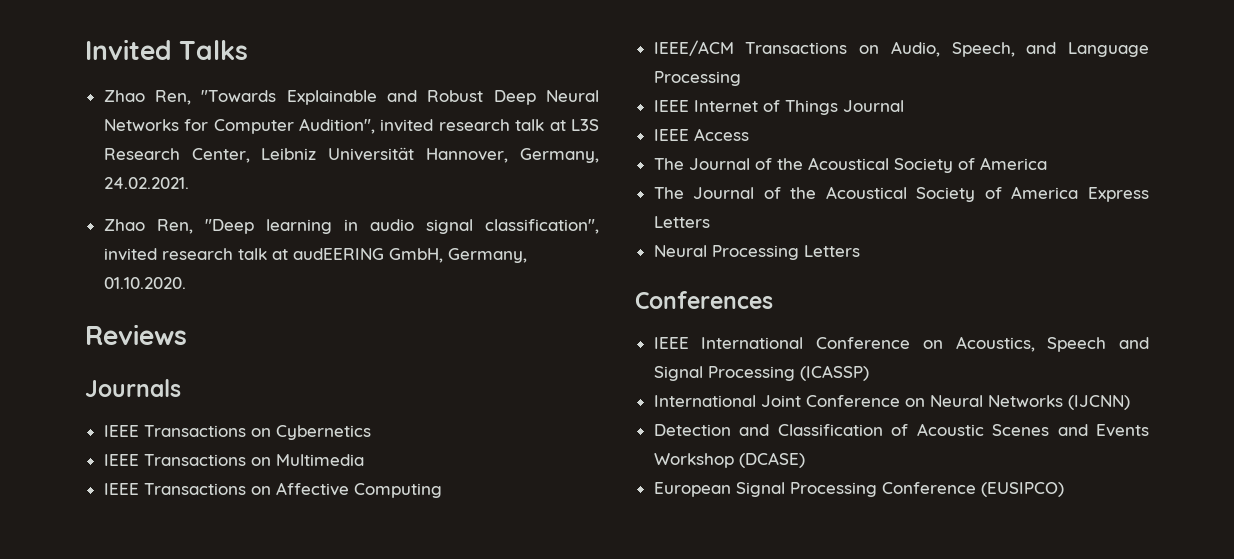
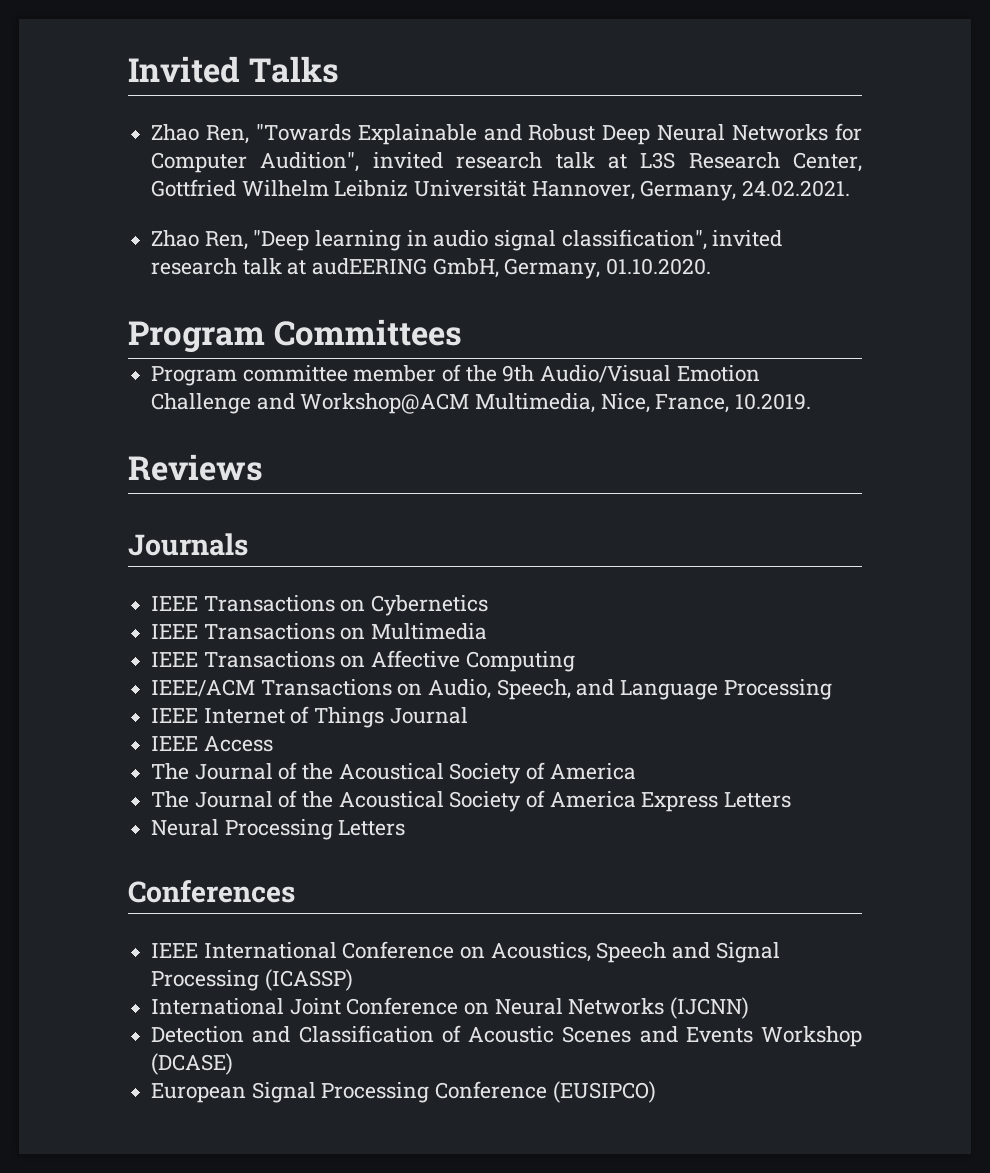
(250, 155) none -> [151,179,329,197] Gottfried Wilhelm
(186, 283) none -> [128,319,462,353] [151,364,760,386] [151,393,812,414] // Program Committees // Program committee member of the 9th Audio/Visual Emotion Challenge and Workshop@ACM Multimedia, Nice, France, 10.2019.

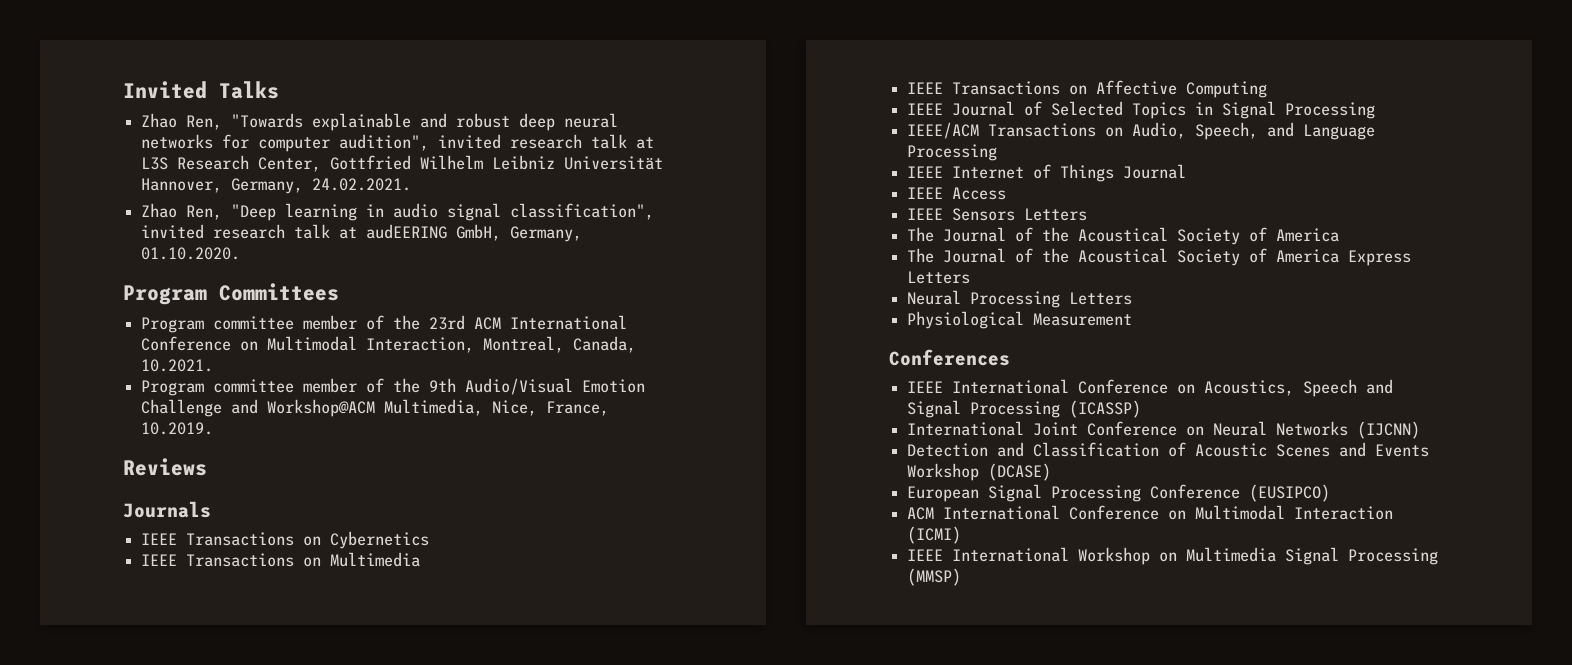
[357,123,862,145] [151,152,360,173] Explainable and Robust Deep Neural Networks for Computer Audition", -> [312,113,619,131] [141,134,430,152] explainable and robust deep neural networks for computer audition",
(462, 332) none -> [141,315,628,333] [141,336,637,353] [141,359,214,372] // Program committee member of the 23rd ACM International Conference on Multimodal Interaction, Montreal, Canada, 10.2021.
(575, 661) none -> [907,101,1376,119] // IEEE Journal of Selected Topics in Signal Processing
(273, 744) none -> [907,208,1088,221] // IEEE Sensors Letters
(406, 828) none -> [907,311,1133,329] // Physiological Measurement
(656, 1092) none -> [907,505,1394,520] [907,526,962,544] [907,547,1439,565] [907,568,962,586] // ACM International Conference on Multimodal Interaction (ICMI) // IEEE International Workshop on Multimedia Signal Processing (MMSP)

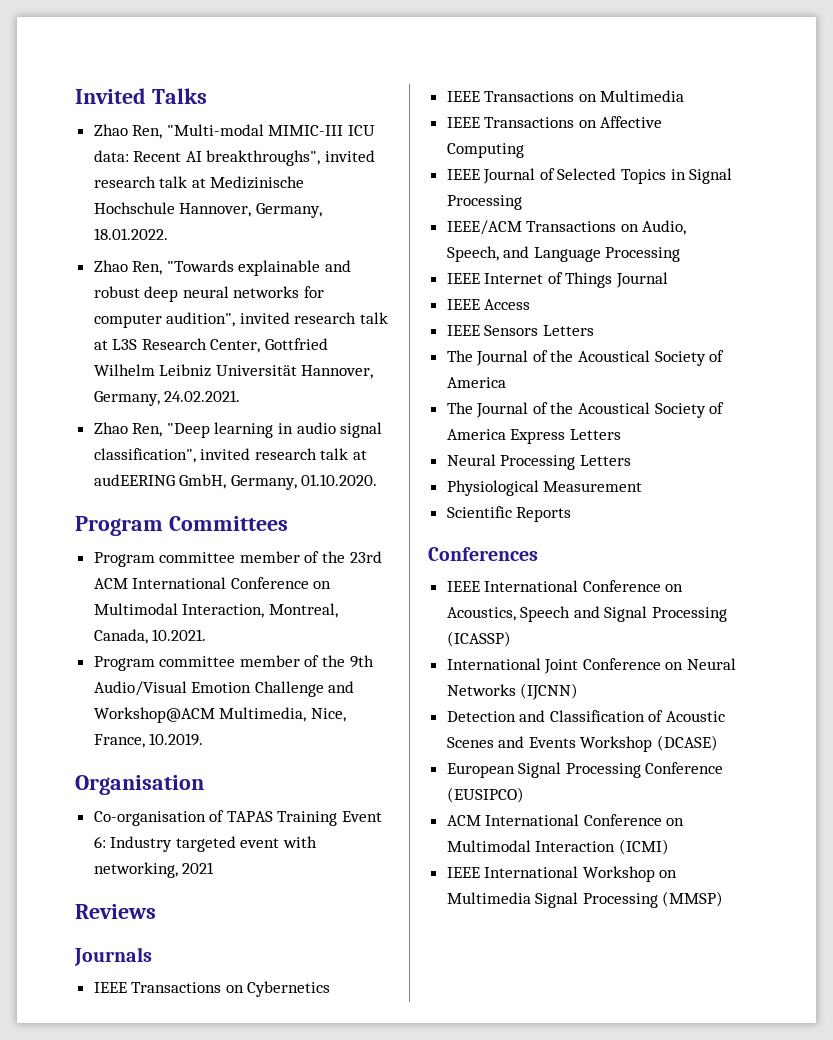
(279, 90) none -> [93,124,376,139] [93,150,376,166] [93,176,305,189] [93,202,322,218] [93,228,168,240] // Zhao Ren, "Multi-modal MIMIC-III ICU data: Recent AI breakthroughs", invited research talk at Medizinische Hochschule Hannover, Germany, 18.01.2022.
(214, 428) none -> [75,775,204,795] [93,810,383,826] [93,836,318,852] [93,862,215,878] // Organisation // Co-organisation of TAPAS Training Event 6: Industry targeted event with networking, 2021
(1133, 319) none -> [446,506,572,522] // Scientific Reports

